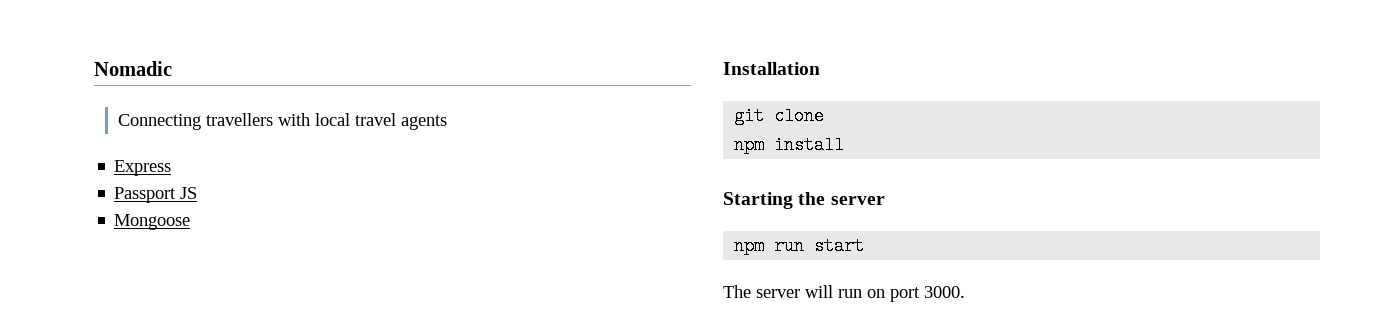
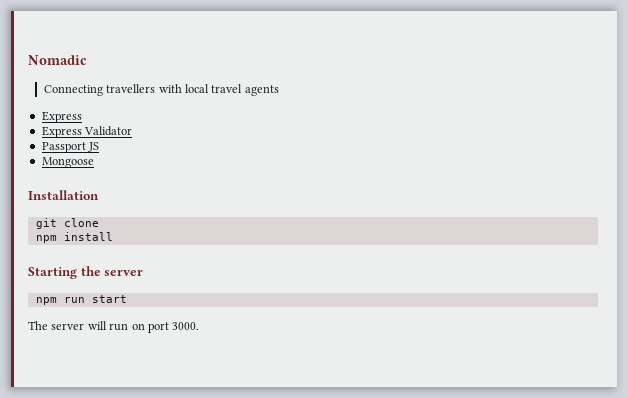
(172, 168) none -> [41,126,133,138] // Express Validator

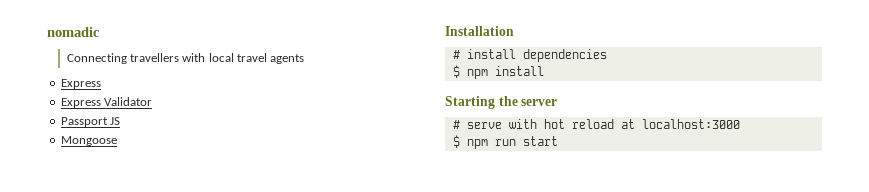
[28,55,87,65] Nomadic -> [47,27,100,37] nomadic
[35,218,99,229] git clone // -> [452,49,607,62] [452,65,460,78] # install dependencies // $
[35,295,127,305] [28,321,200,333] npm run start // The server will run on port 3000. -> [452,119,740,129] [452,135,558,149] # serve with hot reload at localhost:3000 // $ npm run start

